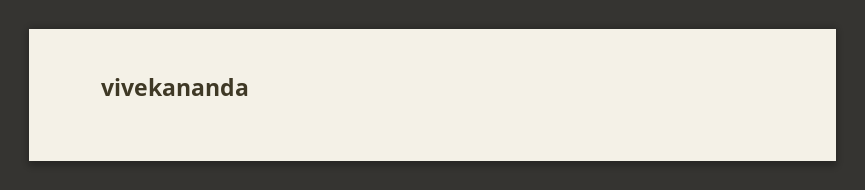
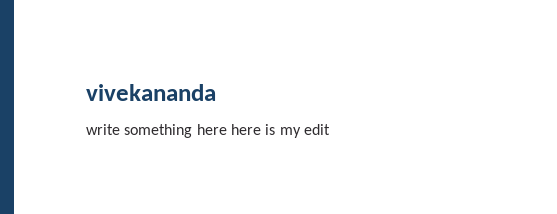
(249, 87) none -> [86,124,330,138] // write something here here is my edit

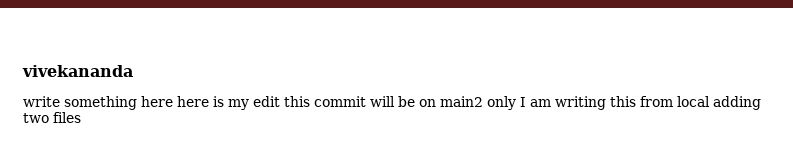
(330, 129) none -> [284,96,761,110] [23,112,81,123] this commit will be on main2 only I am writing this from local adding two files

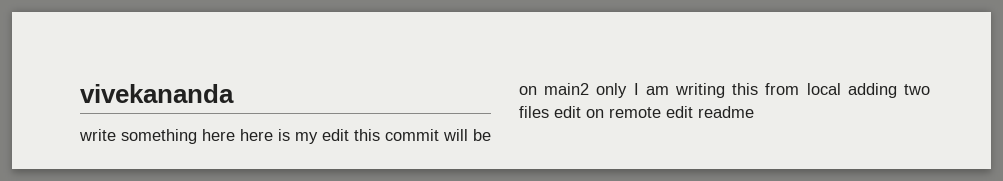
(81, 117) none -> [554,106,754,118] edit on remote edit readme

